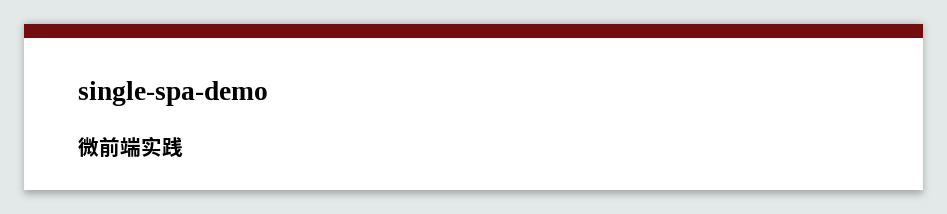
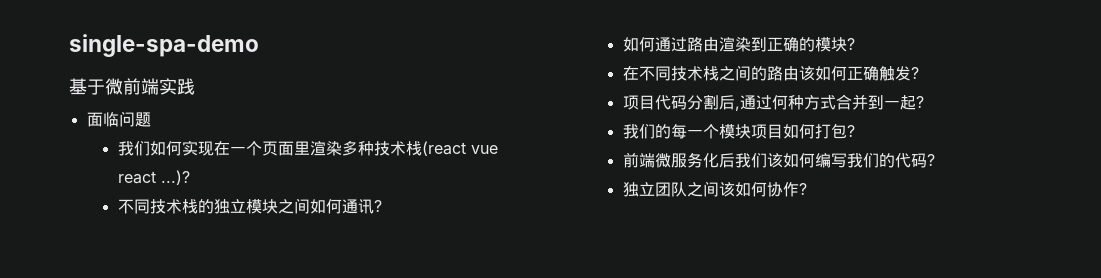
(268, 93) none -> [69,78,105,95] 基于
(183, 147) none -> [86,111,151,127] [117,140,498,156] [117,170,190,185] [117,198,382,214] [622,37,855,52] [622,65,919,81] [622,94,924,111] [622,123,855,139] [622,152,935,168] [622,181,807,197] // 面临问题 // 我们如何实现在一个页面里渲染多种技术栈(react vue react ...)? // 不同技术栈的独立模块之间如何通讯? // 如何通过路由渲染到正确的模块? // 在不同技术栈之间的路由该如何正确触发? // 项目代码分割后,通过何种方式合并到一起? // 我们的每一个模块项目如何打包? // 前端微服务化后我们该如何编写我们的代码? // 独立团队之间该如何协作?

